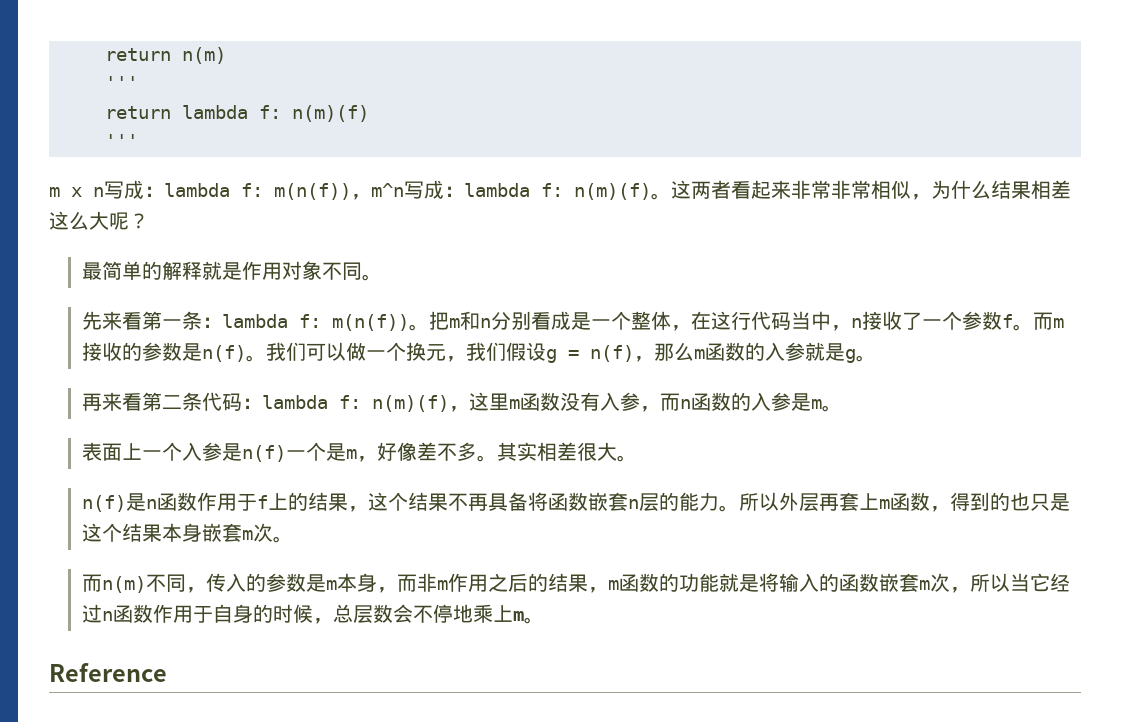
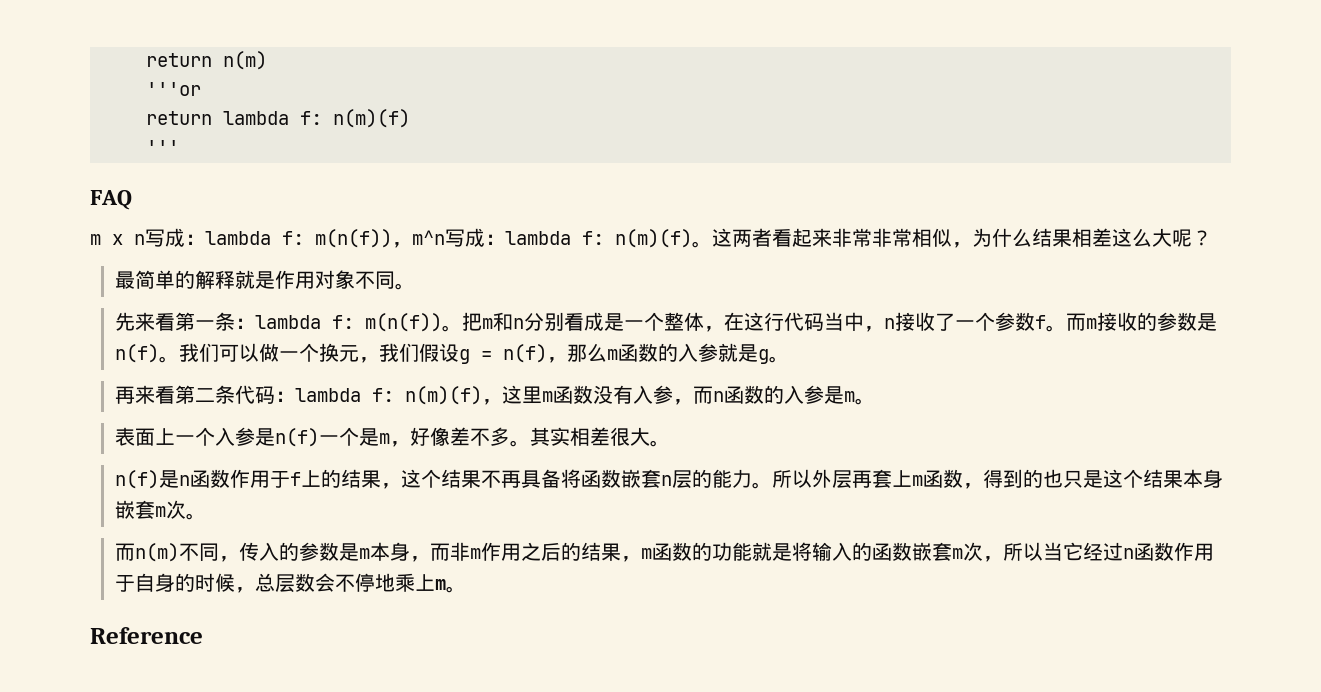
[105,76,138,90] ''' -> [146,82,201,96] '''or
(138, 141) none -> [90,190,132,210] // FAQ

